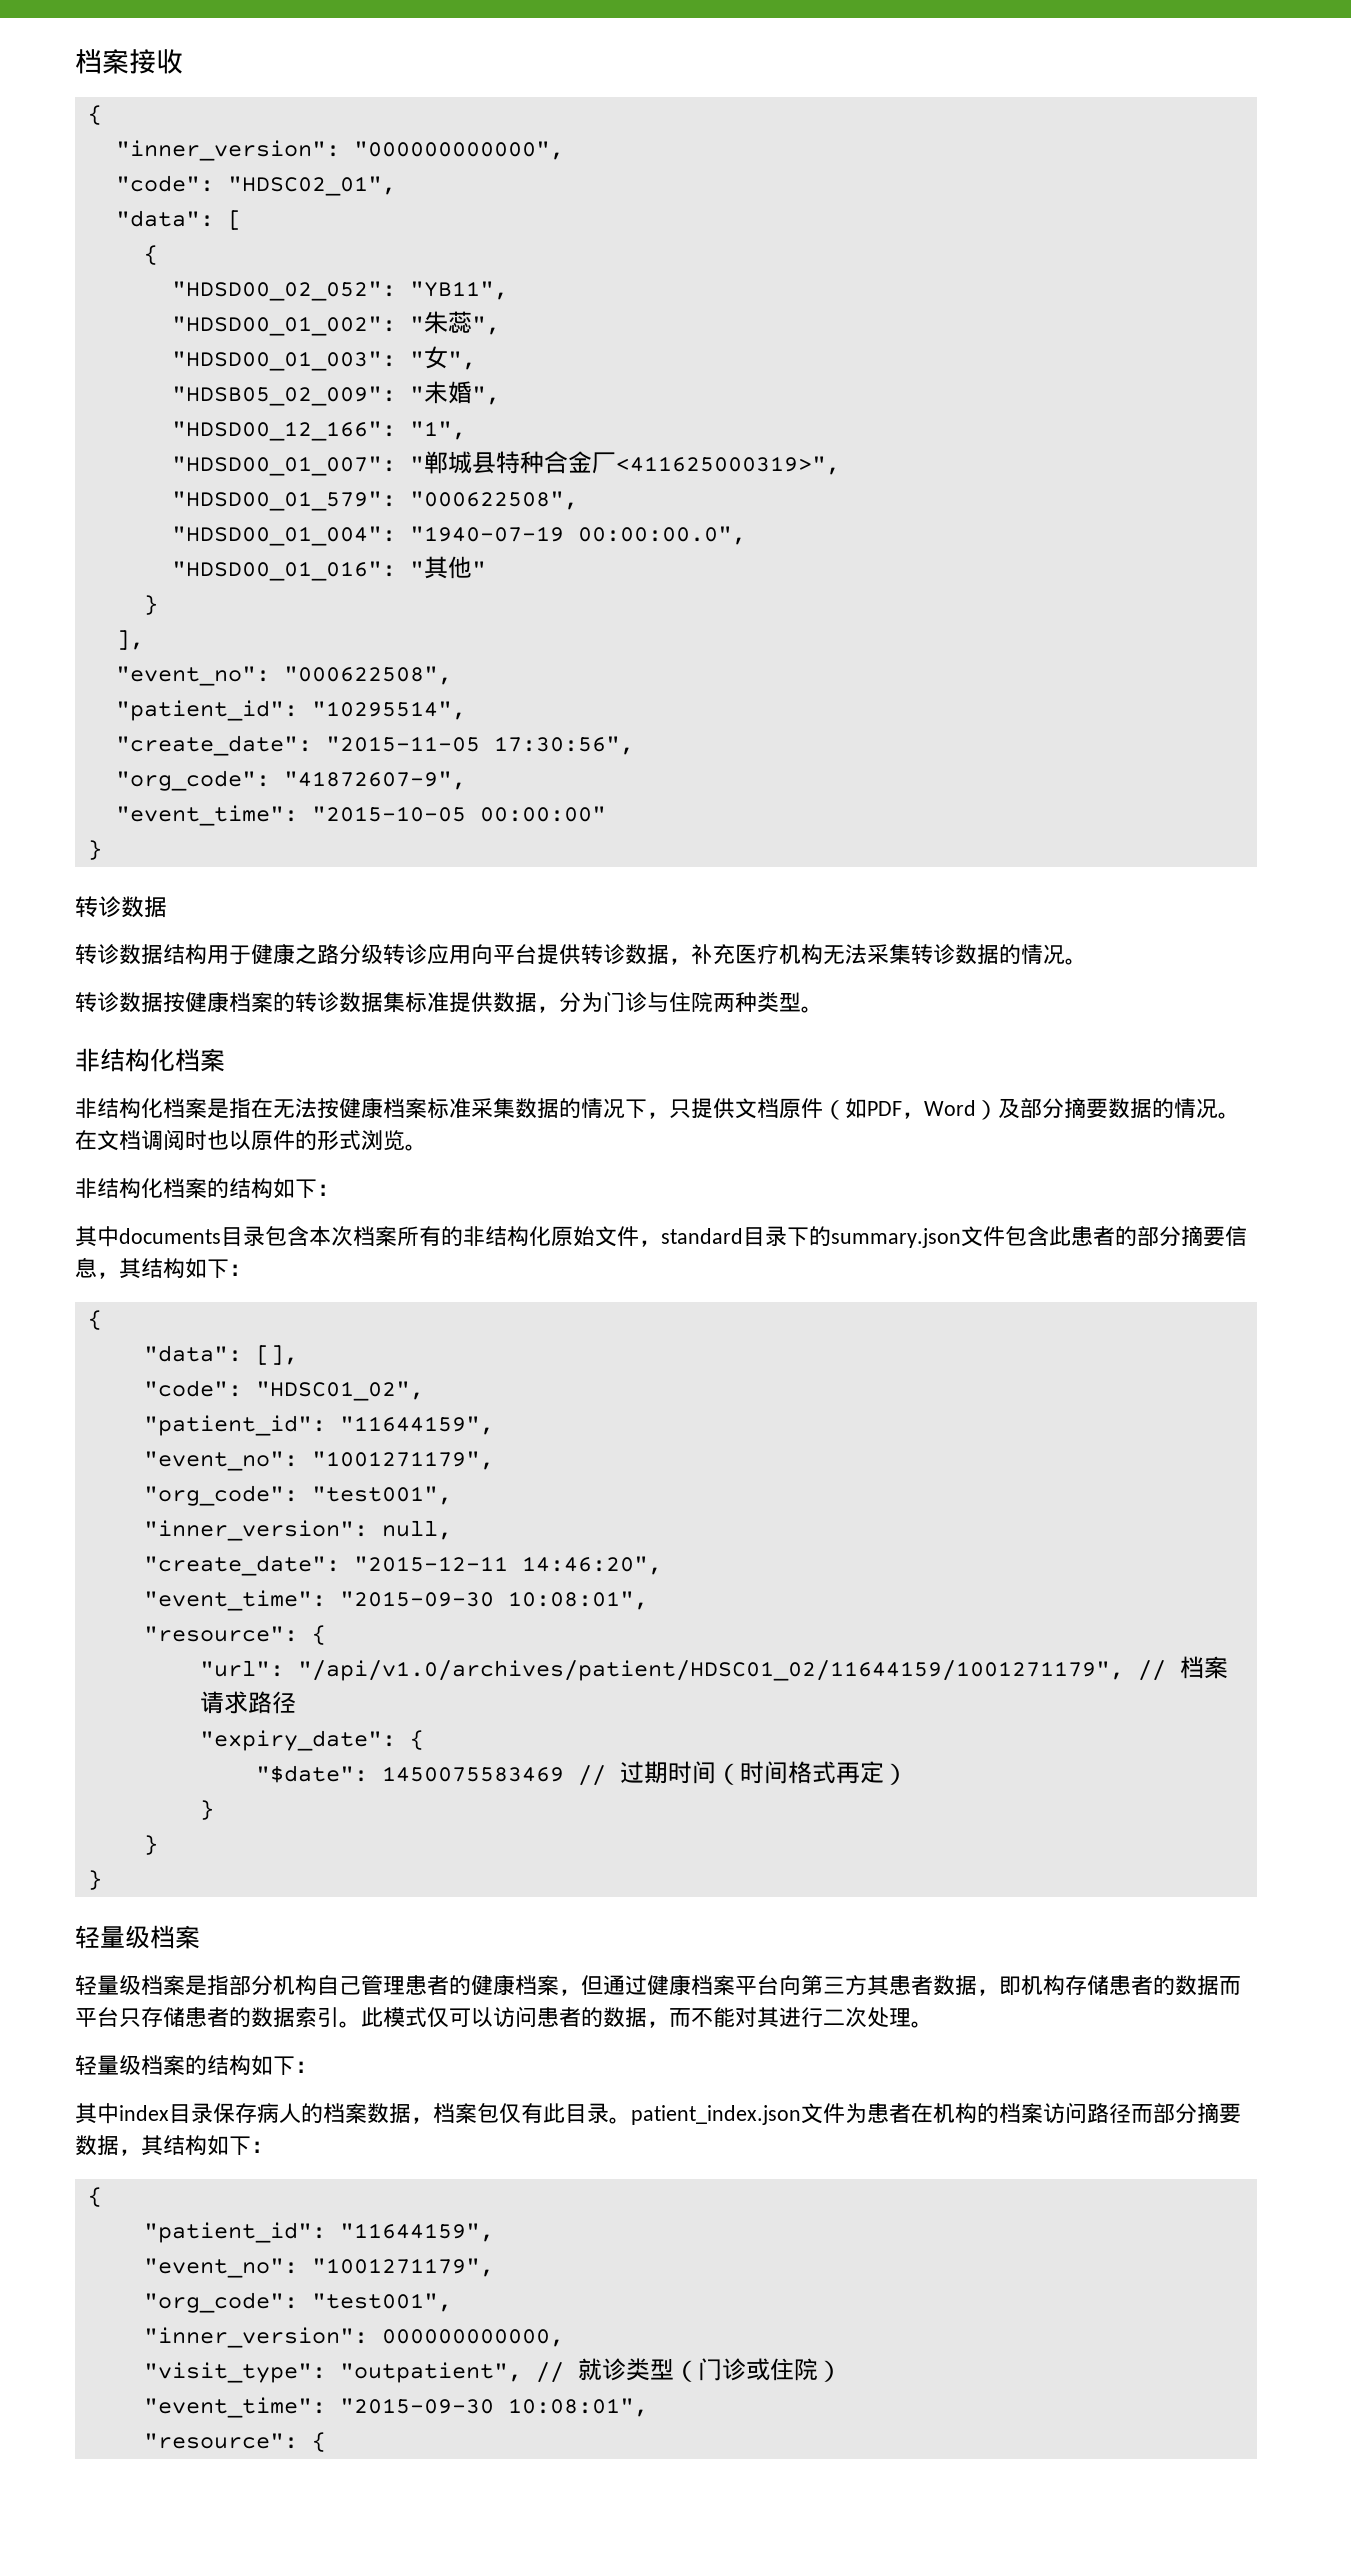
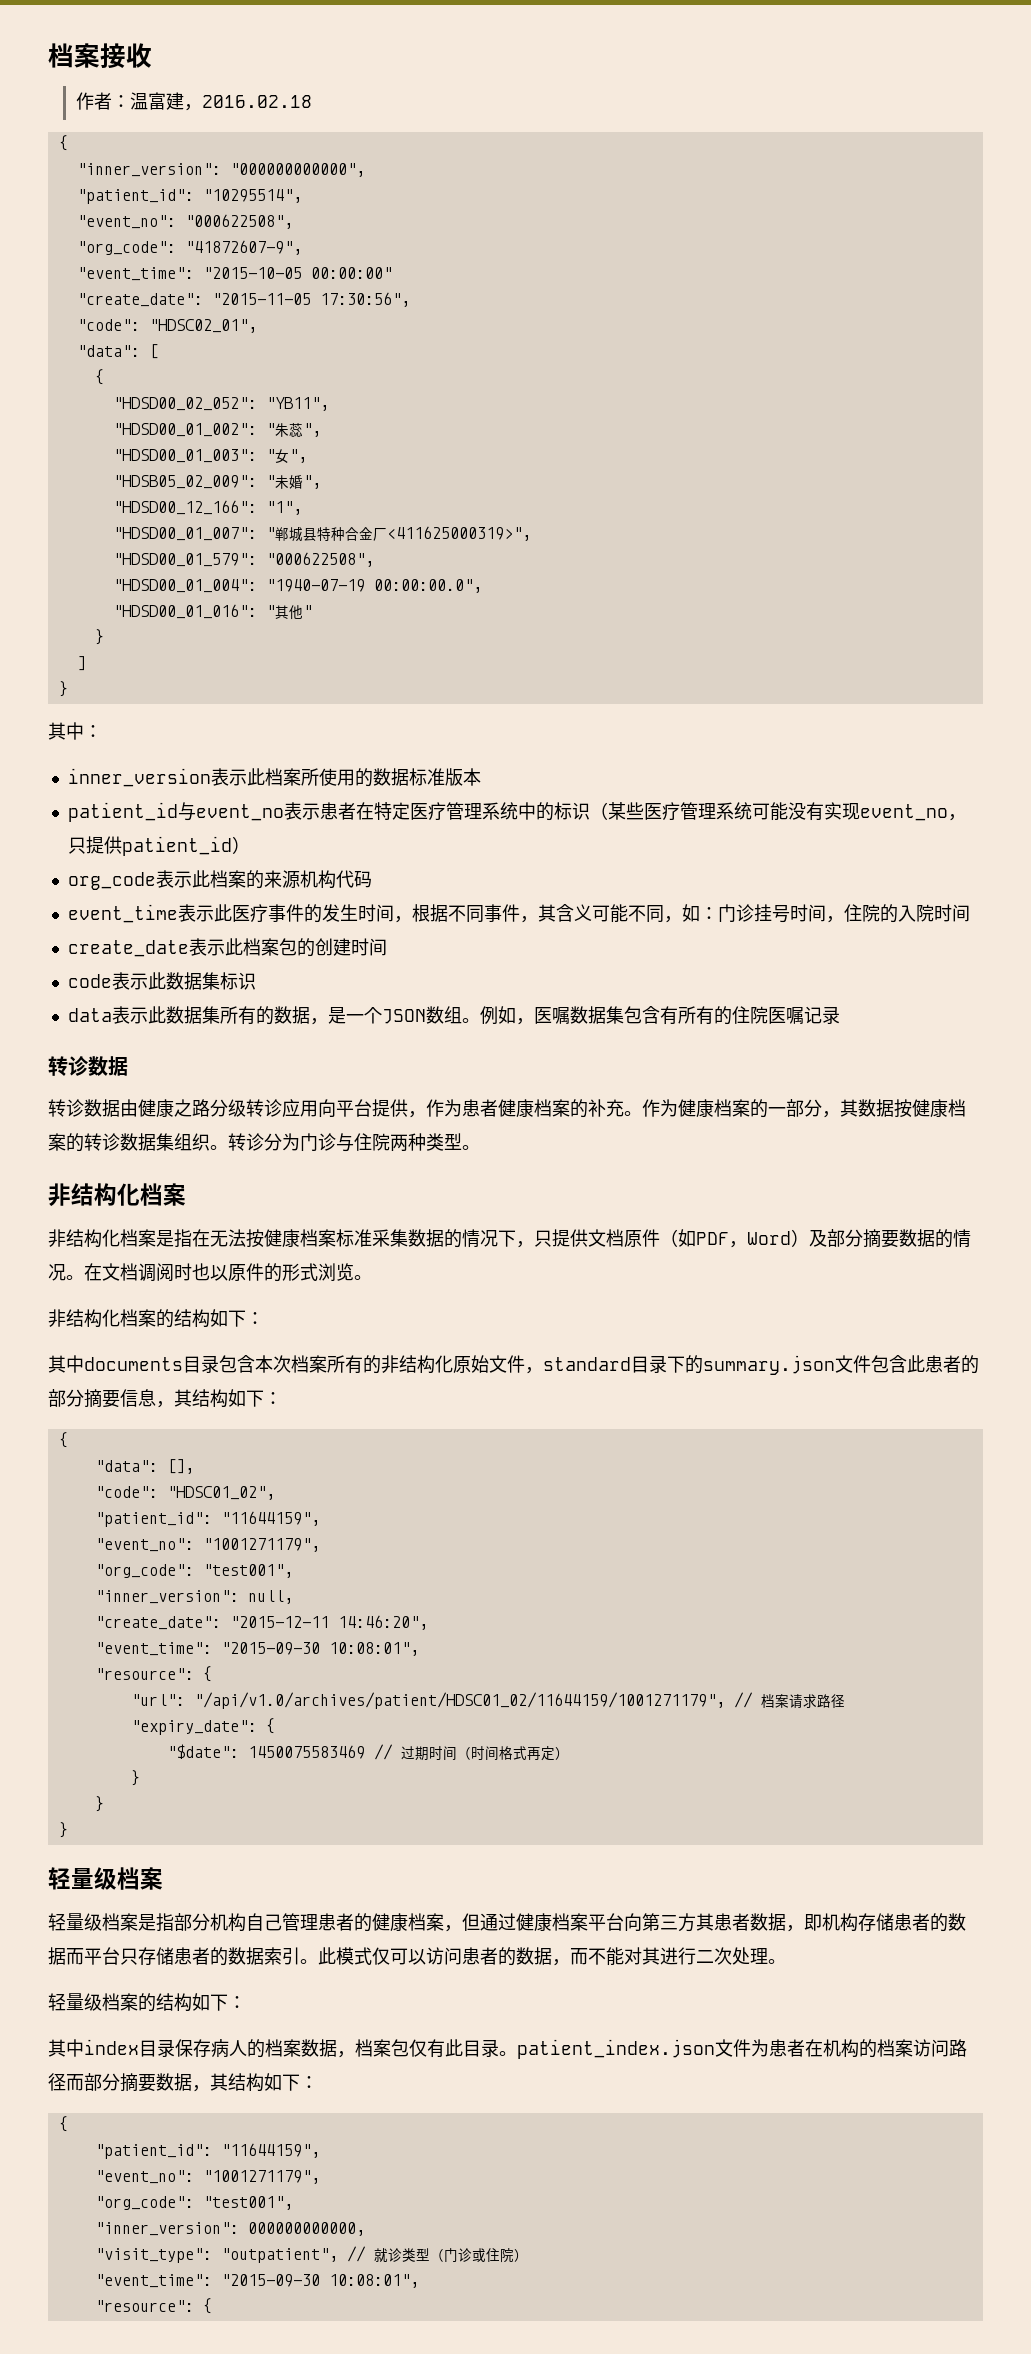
(183, 61) none -> [76,92,313,111] // 作者：温富建，2016.02.18
(564, 150) none -> [76,189,302,204] [76,214,293,229] [76,240,302,255] [76,267,392,281] [76,292,410,307] // "patient_id": "10295514", // "event_no": "000622508", // "org_code": "41872607-9", // "event_time": "2015-10-05 00:00:00" // "create_date": "2015-11-05 17:30:56",
[115,630,144,650] [115,666,452,686] [115,700,466,721] [115,735,634,756] [115,770,466,791] [115,805,606,826] [87,840,102,860] ], // "event_no": "000622508", // "patient_id": "10295514", // "create_date": "2015-11-05 17:30:56", // "org_code": "41872607-9", // "event_time": "2015-10-05 00:00:00" // } -> [76,656,86,671] [58,681,68,697] [48,722,102,740] [67,768,481,787] [67,802,966,822] [67,836,250,856] [67,870,372,890] [67,904,970,923] [67,938,387,957] [67,972,256,990] [67,1006,840,1025] ] // } // 其中： // inner_version表示此档案所使用的数据标准版本 // patient_id与event_no表示患者在特定医疗管理系统中的标识（某些医疗管理系统可能没有实现event_no，只提供patient_id） // org_code表示此档案的来源机构代码 // event_time表示此医疗事件的发生时间，根据不同事件，其含义可能不同，如：门诊挂号时间，住院的入院时间 // create_date表示此档案包的创建时间 // code表示此数据集标识 // data表示此数据集所有的数据，是一个JSON数组。例如，医嘱数据集包含有所有的住院医嘱记录
[163,944,251,964] 结构用于 -> [120,1099,138,1117] 由
[581,944,1087,965] [75,992,119,1013] 转诊数据，补充医疗机构无法采集转诊数据的情况。 // 转诊 -> [408,1099,858,1118] ，作为患者健康档案的补充。作为健康档案的一部分，其
[405,992,559,1013] 标准提供数据， -> [174,1133,264,1151] 组织。转诊

